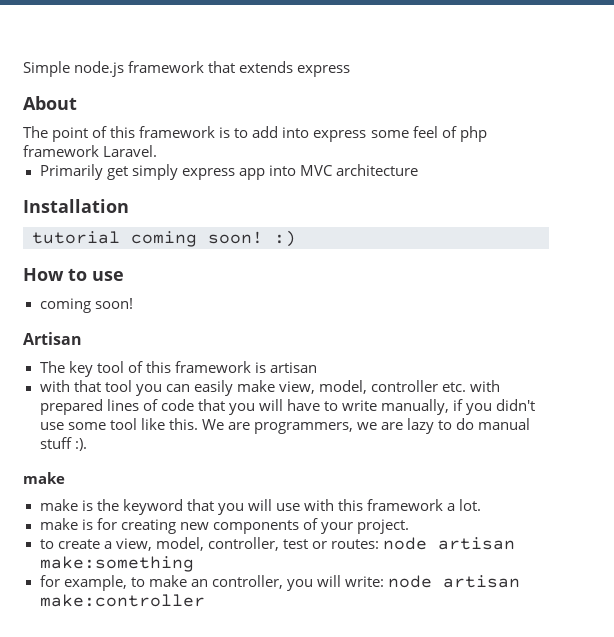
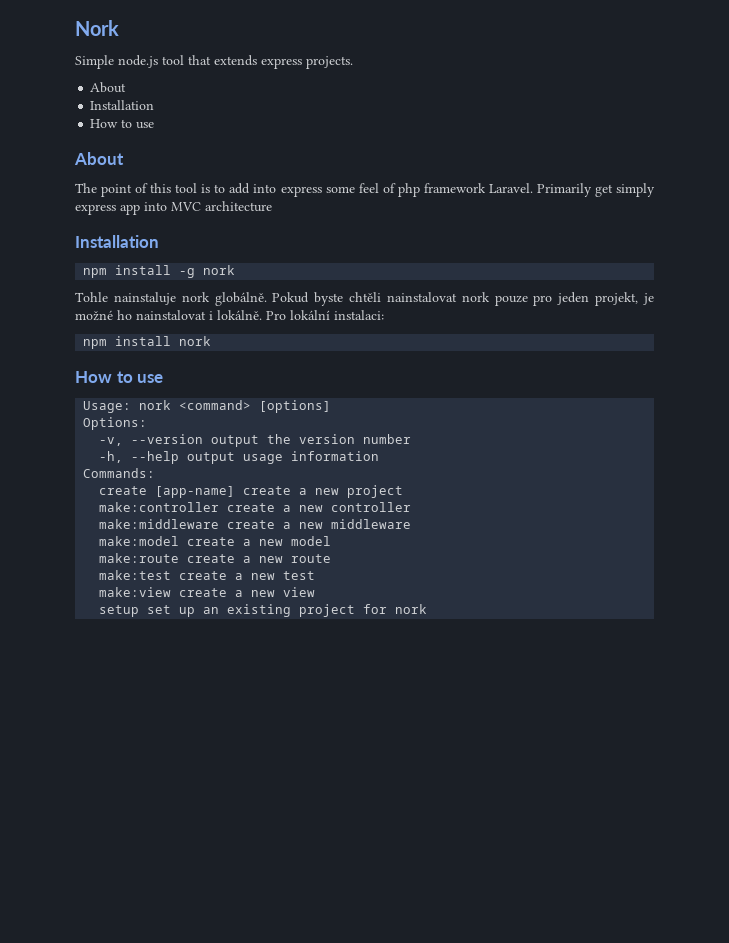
(23, 69) none -> [75,20,119,36] Nork //
[128,61,205,73] framework -> [162,55,184,65] tool
(351, 71) none -> [306,56,353,69] [90,82,127,93] [90,100,155,110] [90,119,155,129] projects. // About // Installation // How to use
[139,126,216,138] framework -> [175,183,198,193] tool
(158, 151) // -> (533, 188) none
[32,230,296,247] [23,268,124,281] [39,298,133,313] [23,332,82,345] [39,361,317,377] [39,380,501,396] [39,399,536,415] [39,418,531,434] [39,437,87,451] [23,472,65,484] [39,499,482,515] [39,518,409,534] [39,537,515,551] [39,556,194,572] [39,575,520,591] [39,594,205,607] tutorial coming soon! :) // How to use // coming soon! // Artisan // The key tool of this framework is artisan // with that tool you can easily make view, model, controller etc. with prepared lines of code that you will have to write manually, if you didn't use some tool like this. We are programmers, we are lazy to do manual stuff :). // make // make is the keyword that you will use with this framework a lot. // make is for creating new components of your project. // to create a view, model, controller, test or routes: node artisan make:something // for example, to make an controller, you will write: node artisan make:controller -> [83,265,236,278] [75,292,654,306] [75,310,384,321] [83,336,212,349] [75,371,164,383] [83,400,332,413] [83,417,148,430] [99,434,412,447] [99,451,380,464] [83,468,156,478] [99,485,404,498] [99,502,412,512] [99,519,412,529] [99,536,332,546] [99,553,332,563] [99,570,316,580] [99,587,316,597] [99,604,428,617] npm install -g nork // Tohle nainstaluje nork globálně. Pokud byste chtěli nainstalovat nork pouze pro jeden projekt, je možné ho nainstalovat i lokálně. Pro lokální instalaci: // npm install nork // How to use // Usage: nork <command> [options] // Options: // -v, --version output the version number // -h, --help output usage information // Commands: // create [app-name] create a new project // make:controller create a new controller // make:middleware create a new middleware // make:model create a new model // make:route create a new route // make:test create a new test // make:view create a new view // setup set up an existing project for nork

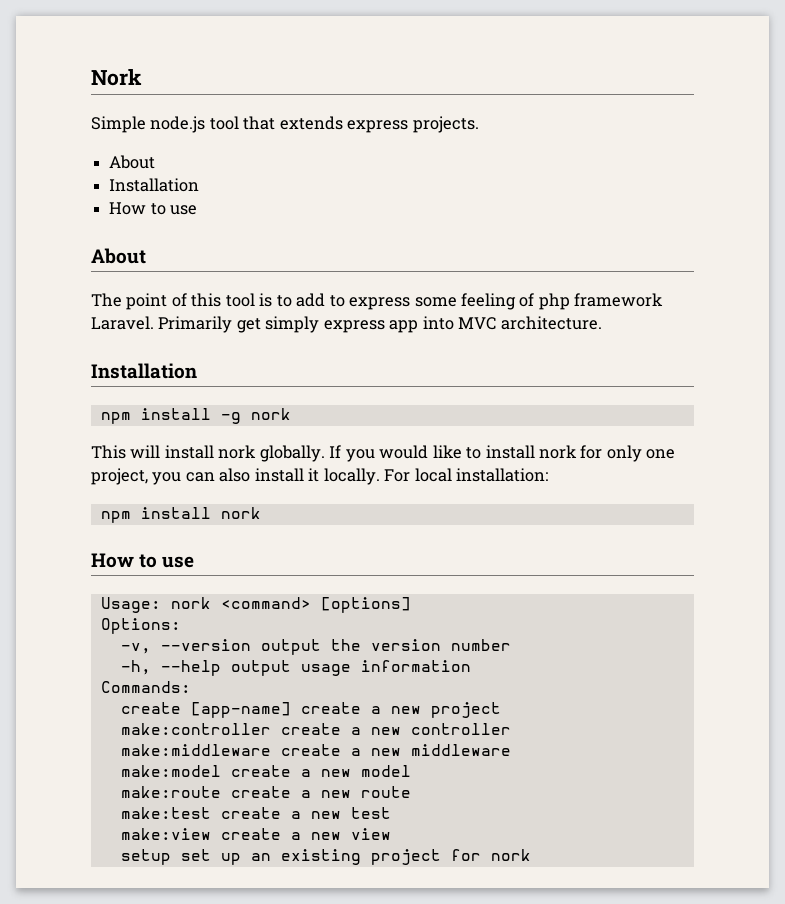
[253,184,277,193] into -> [329,295,345,307] to
[358,183,379,193] feel -> [461,293,517,310] feeling
[205,201,272,212] architecture -> [500,316,602,330] architecture.
[75,292,654,306] [75,310,384,321] Tohle nainstaluje nork globálně. Pokud byste chtěli nainstalovat nork pouze pro jeden projekt, je možné ho nainstalovat i lokálně. Pro lokální instalaci: -> [91,445,676,462] [91,468,549,485] This will install nork globally. If you would like to install nork for only one project, you can also install it locally. For local installation:

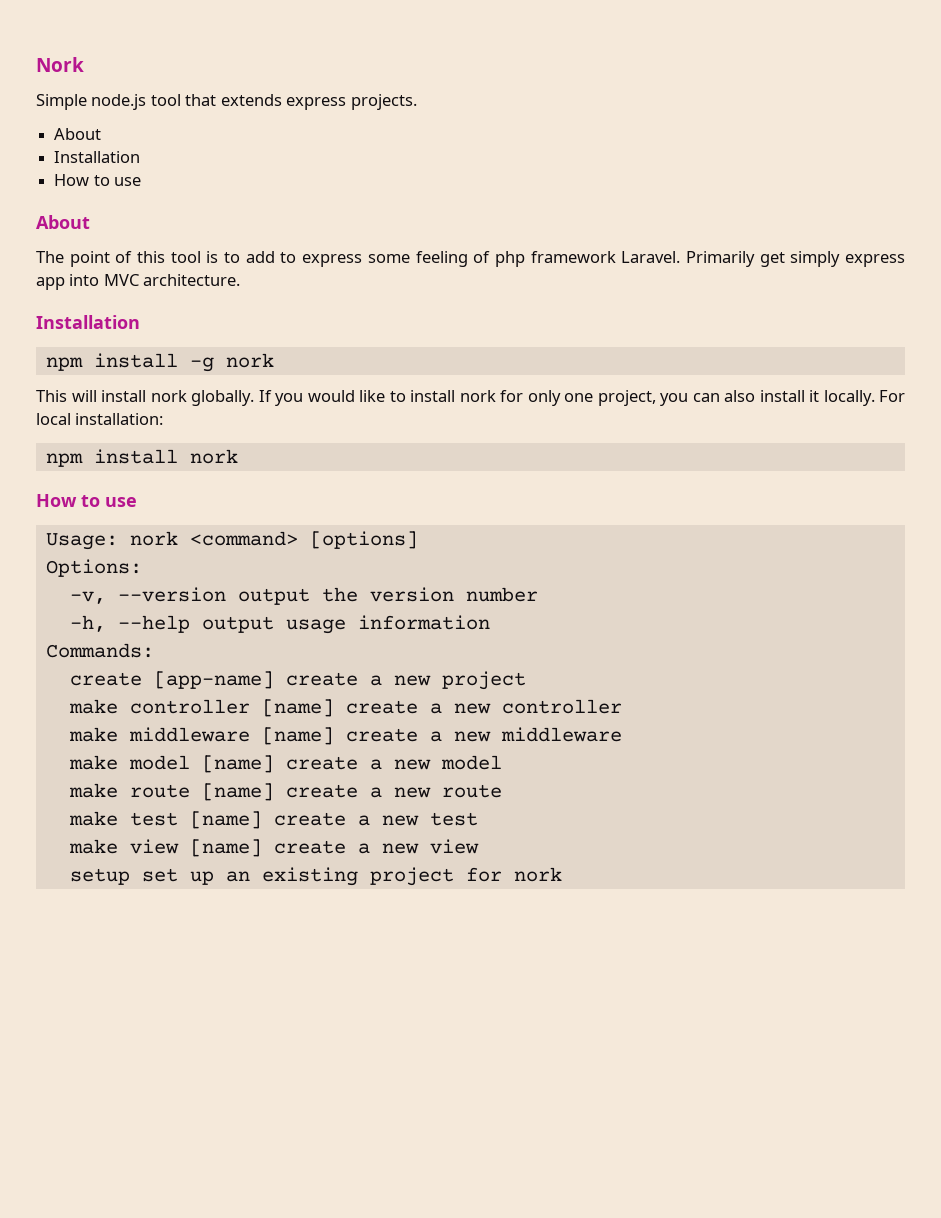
[120,723,271,735] make:controller -> [68,699,334,717] make controller [name]
[120,744,271,756] make:middleware -> [68,727,334,745] make middleware [name]
[120,765,221,777] make:model -> [68,755,274,773] make model [name]
[120,786,221,798] make:route -> [68,783,274,801] make route [name]
[120,807,211,819] make:test -> [68,811,262,829] make test [name]
[120,828,211,840] make:view -> [68,839,262,857] make view [name]

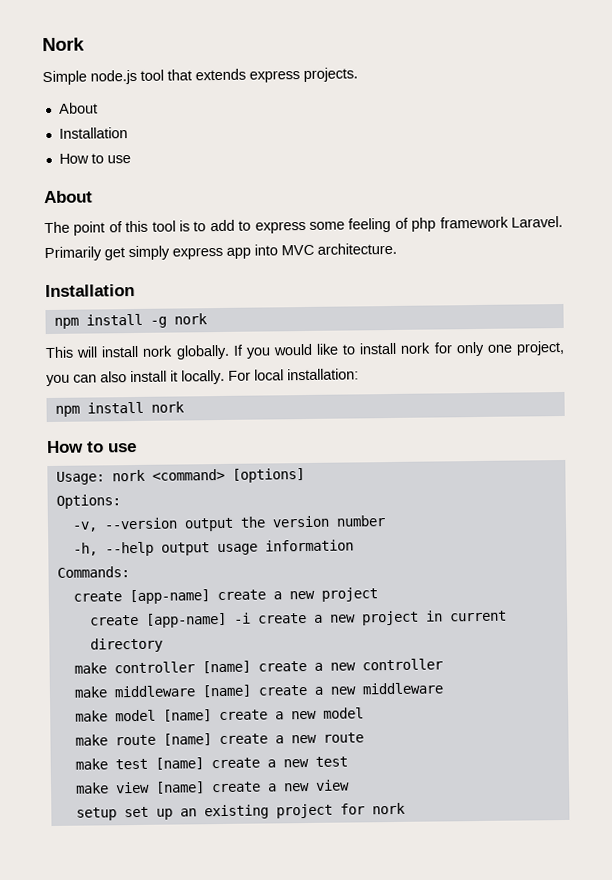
(526, 680) none -> [89,610,507,628] [89,637,163,653] // create [app-name] -i create a new project in current directory

